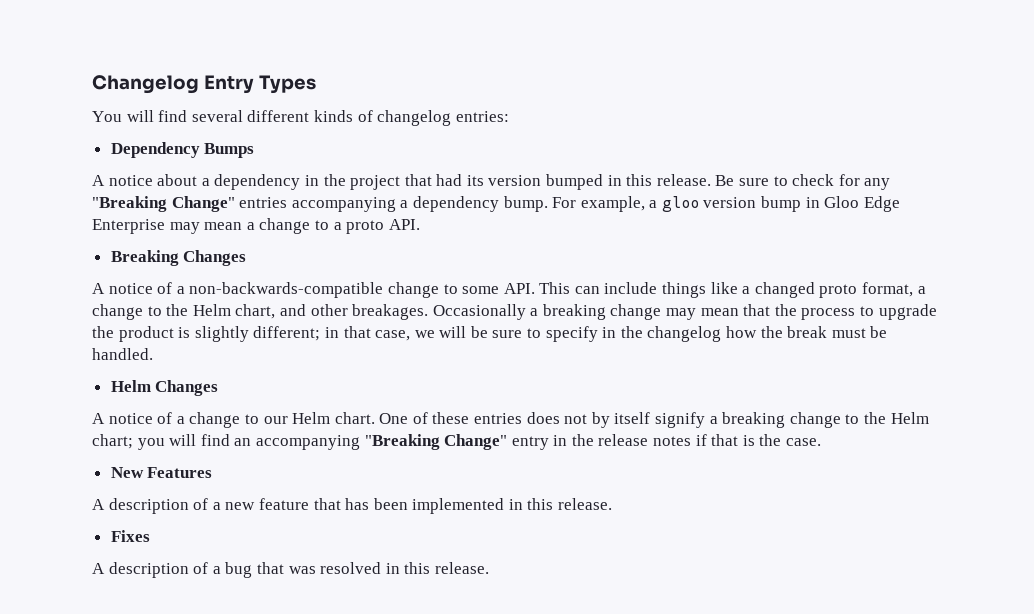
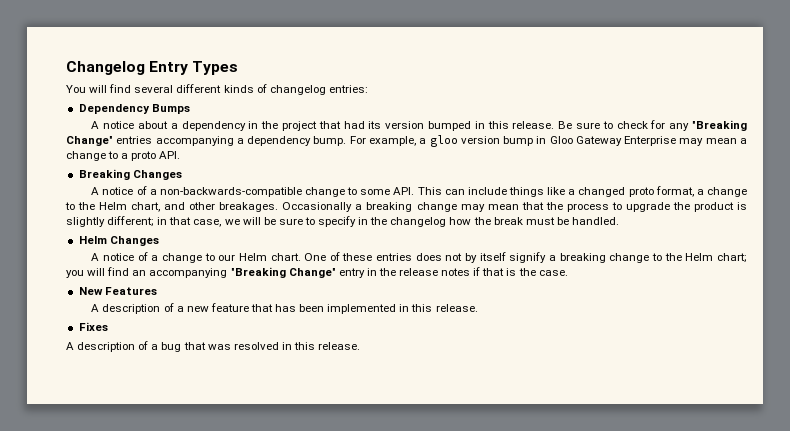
[863,196,900,212] Edge -> [575,136,622,146] Gateway

